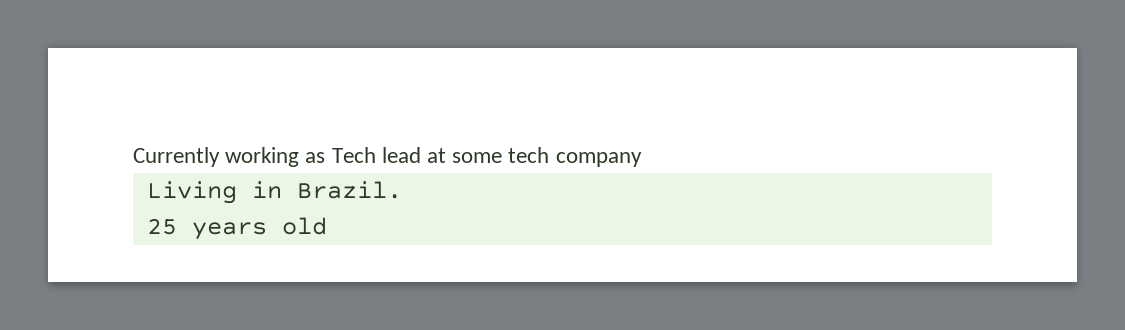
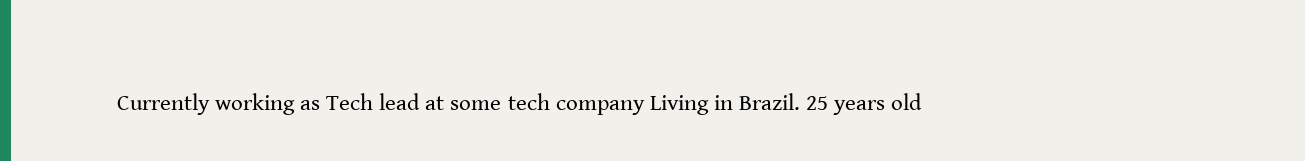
(642, 159) // -> (645, 107) none
(402, 190) // -> (800, 101) none

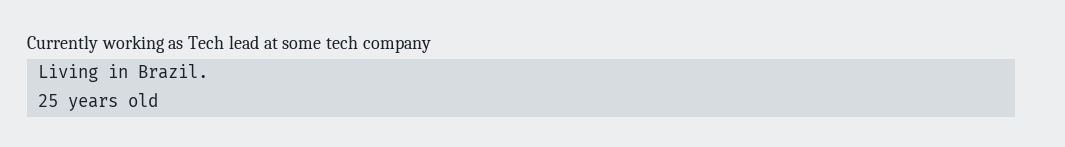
(645, 107) none -> (431, 46) //
(800, 101) none -> (208, 71) //

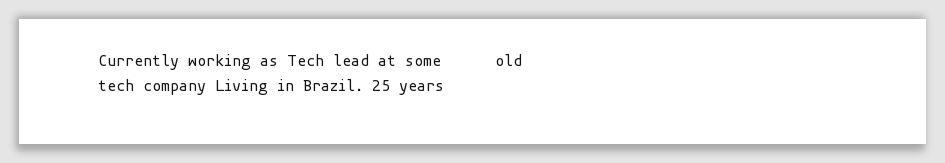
(431, 46) // -> (206, 89) none
(208, 71) // -> (363, 85) none

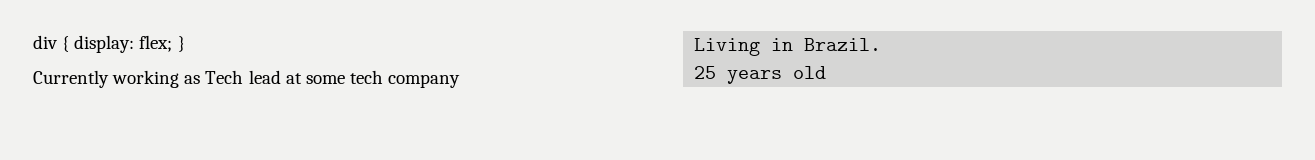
(98, 62) none -> [33,35,185,53] div { display: flex; } //
(206, 89) none -> (461, 81) //
(363, 85) none -> (882, 44) //

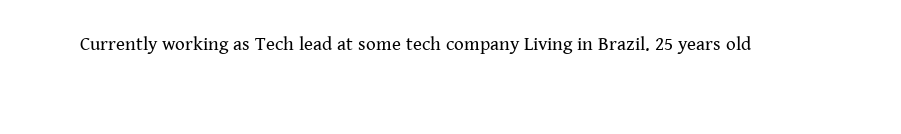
[33,35,185,53] div { display: flex; } // -> (80, 45) none
(461, 81) // -> (520, 47) none
(882, 44) // -> (650, 43) none

